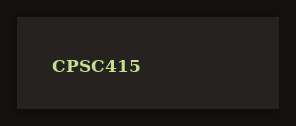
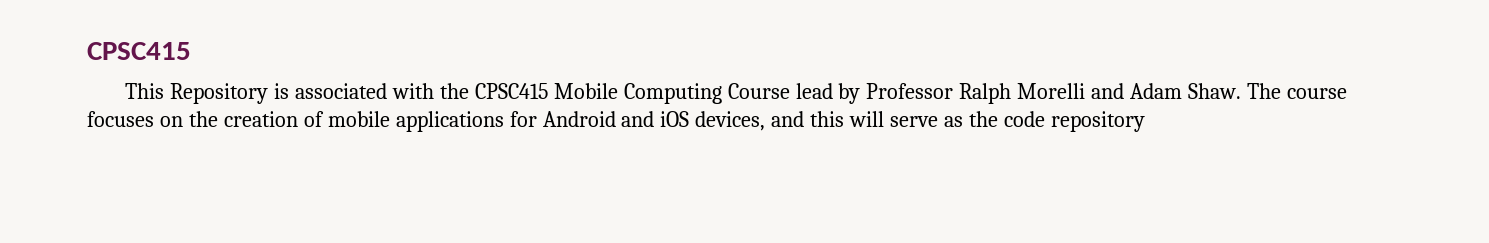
[52,60,141,72] CPSC415 -> [87,42,191,60] [125,83,1347,104] [87,111,1145,132] CPSC415 // This Repository is associated with the CPSC415 Mobile Computing Course lead by Professor Ralph Morelli and Adam Shaw. The course focuses on the creation of mobile applications for Android and iOS devices, and this will serve as the code repository

